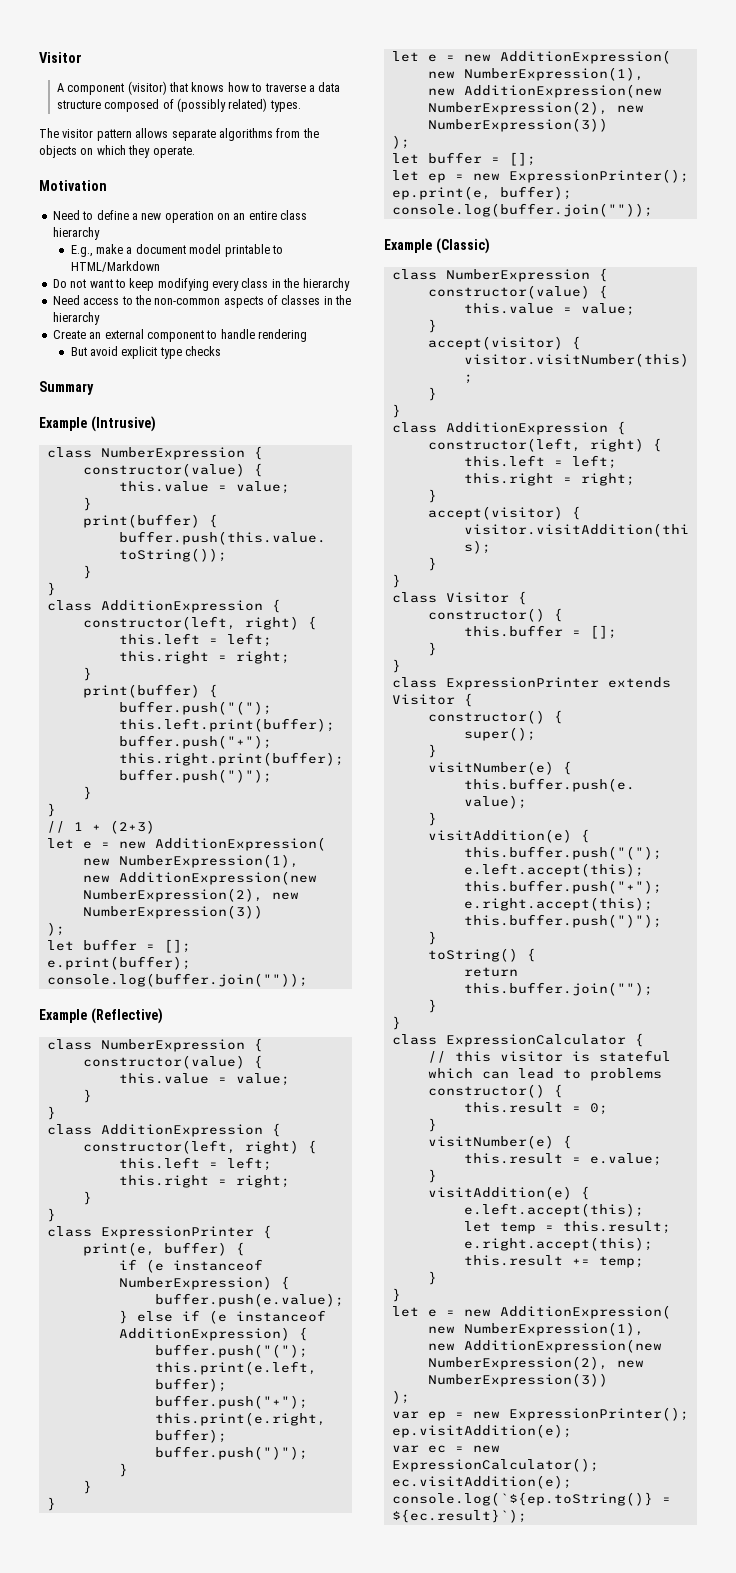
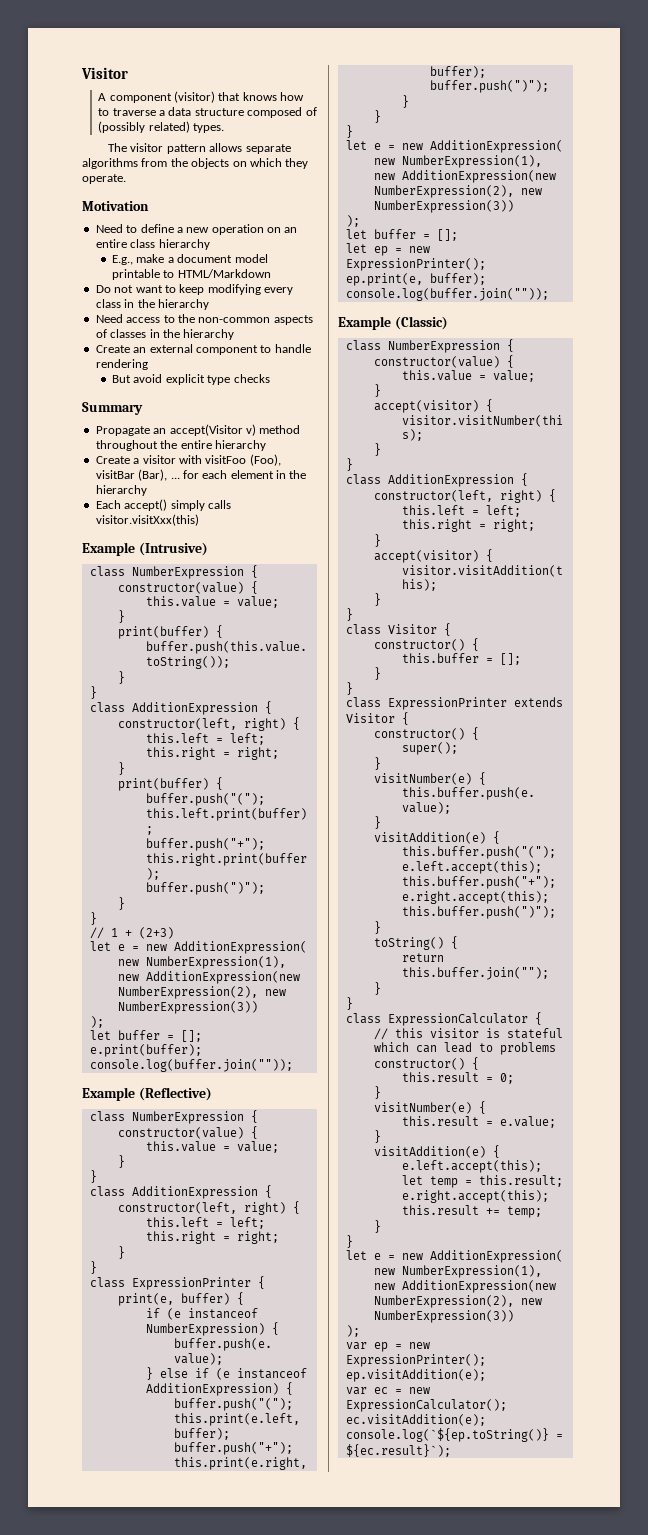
(94, 388) none -> [95,424,301,436] [95,440,266,451] [95,454,281,466] [95,469,307,481] [95,485,147,496] [95,499,231,511] [95,514,199,526] // Propagate an accept(Visitor v) method throughout the entire hierarchy // Create a visitor with visitFoo (Foo), visitBar (Bar), ... for each element in the hierarchy // Each accept() simply calls visitor.visitXxx(this)

